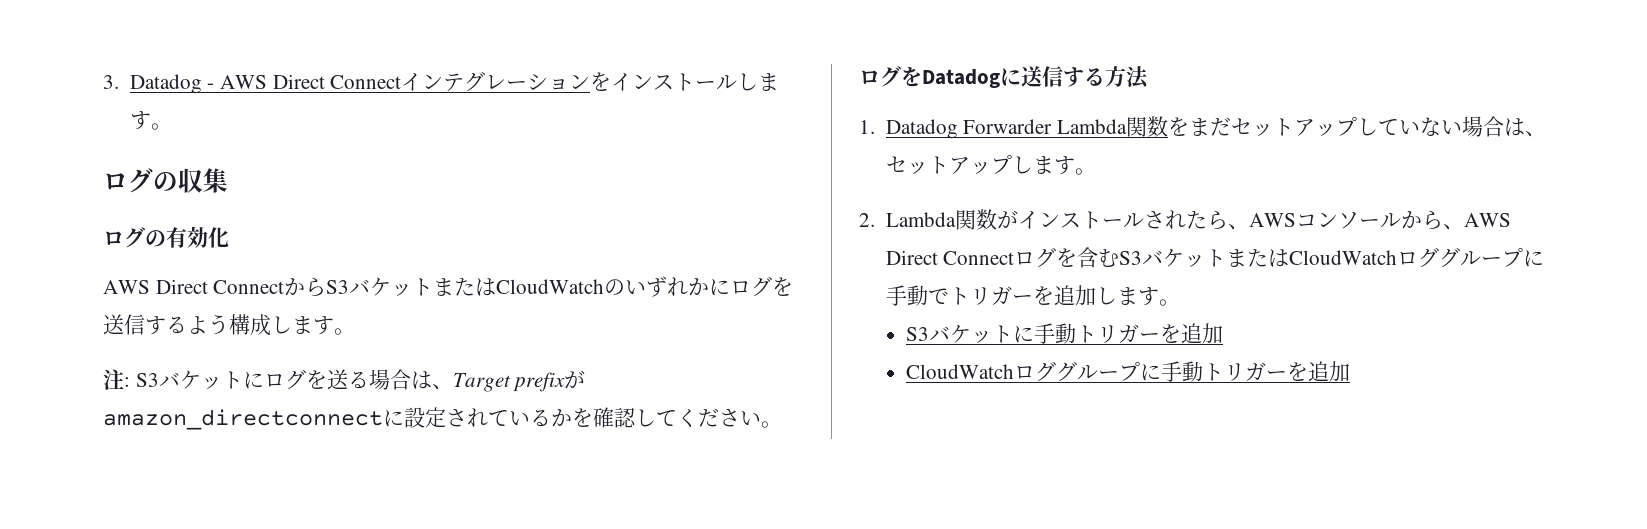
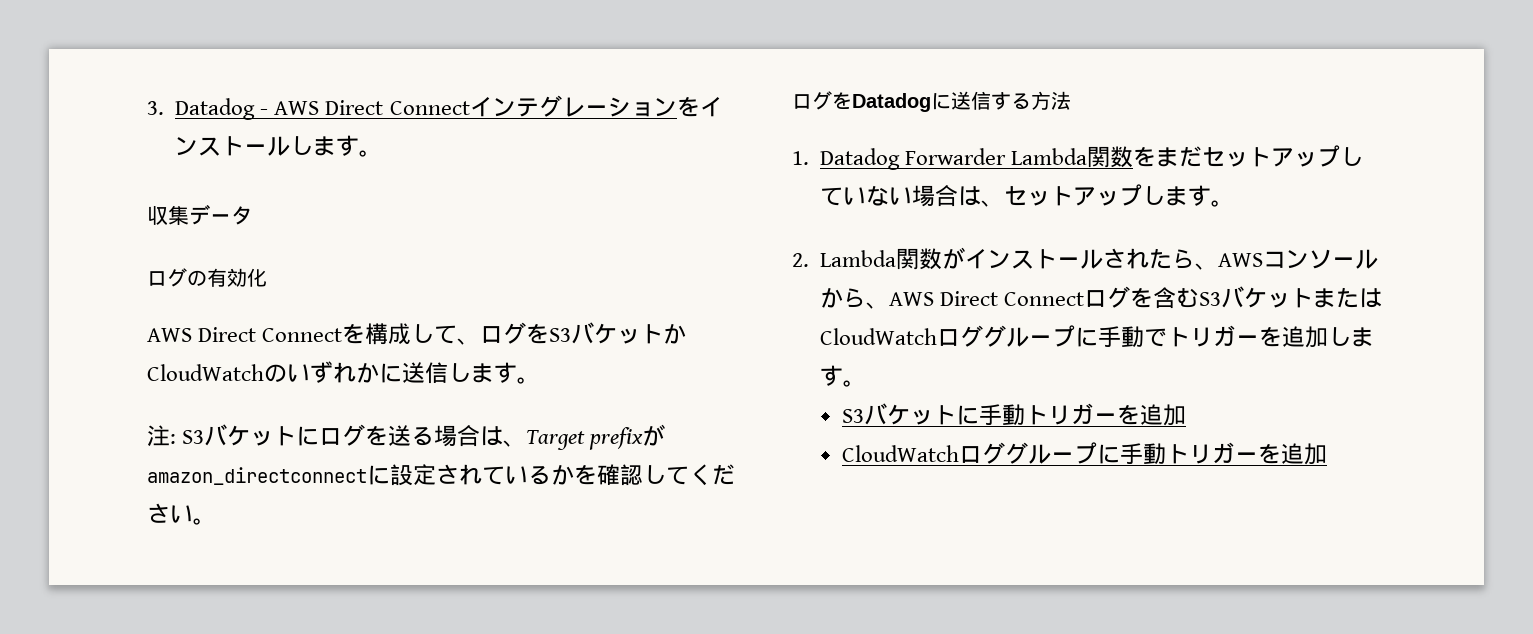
[103,168,178,193] ログの -> (383, 153) none
(228, 180) none -> [189,204,252,225] データ
[284,277,497,297] からS3バケットまたは -> [342,322,687,345] を構成して、ログをS3バケットか
[730,276,794,297] [103,314,271,336] ログを送信するよう構成 -> [402,362,448,384] 送信

